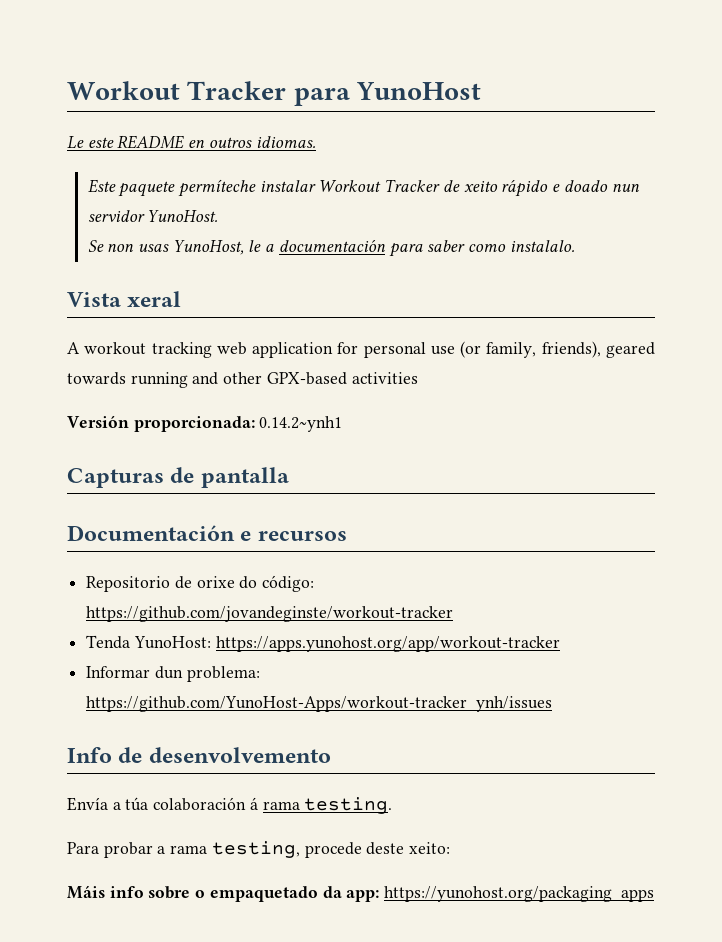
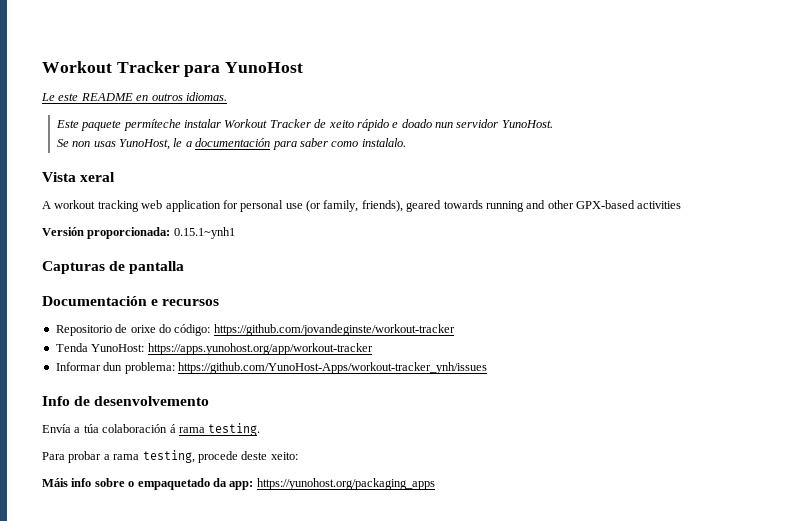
[259,416,343,432] 0.14.2~ynh1 -> [173,227,235,239] 0.15.1~ynh1

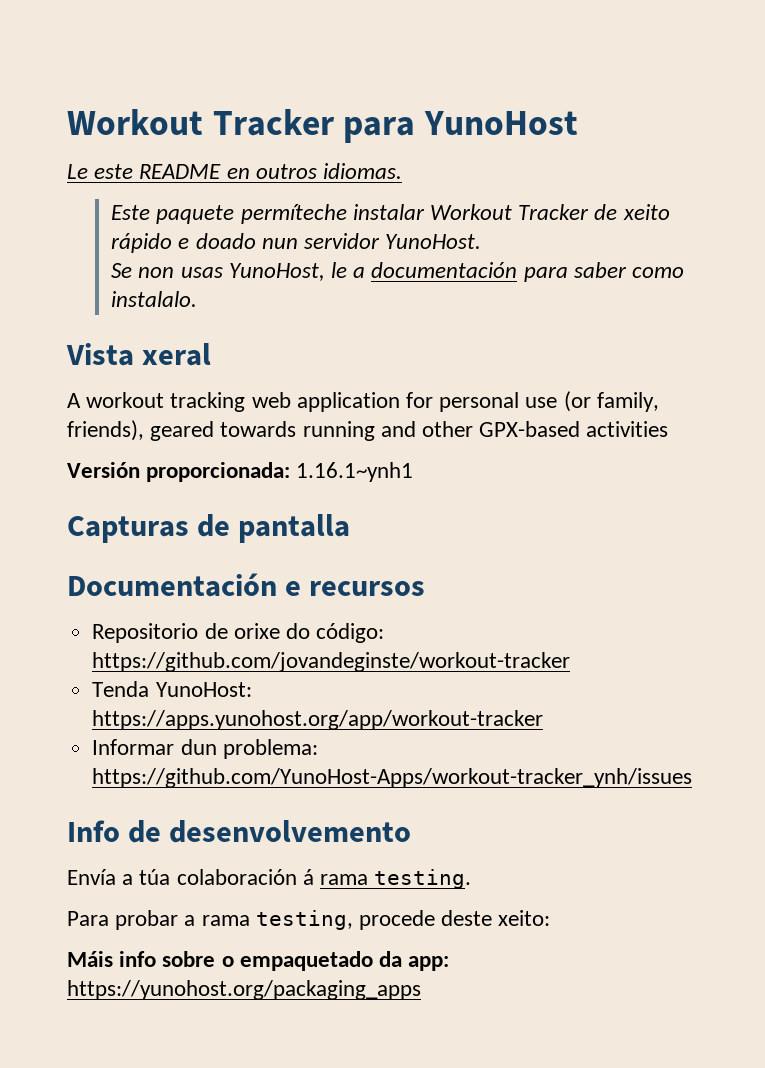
[173,227,235,239] 0.15.1~ynh1 -> [296,462,414,482] 1.16.1~ynh1

